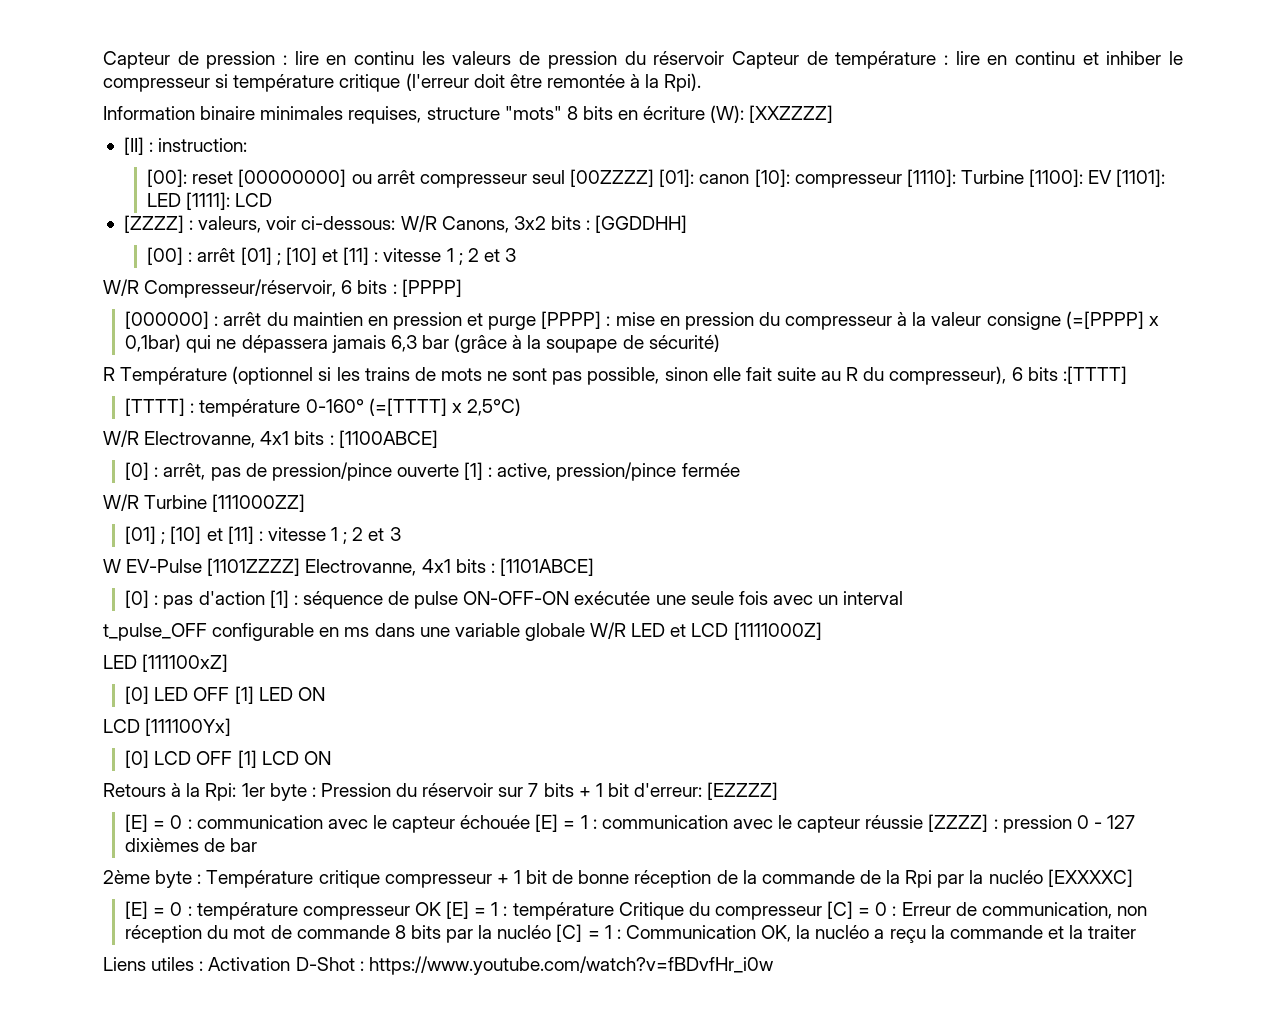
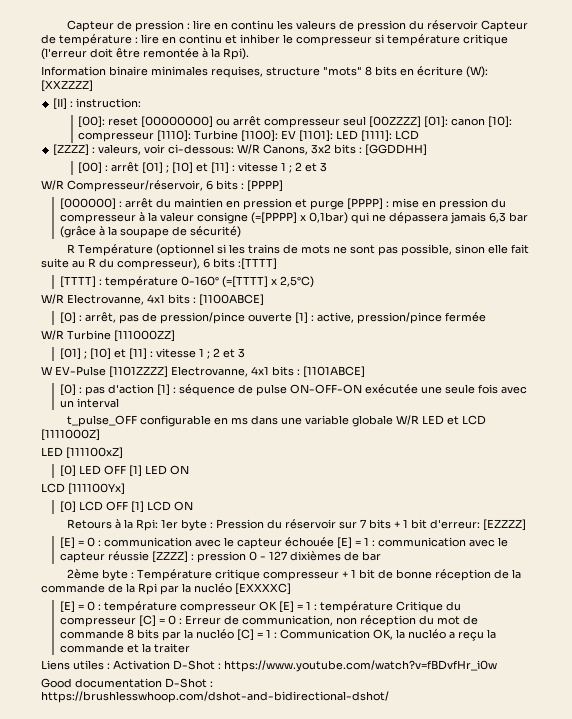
(773, 965) none -> [41,678,213,688] [41,691,389,703] // Good documentation D-Shot : https://brushlesswhoop.com/dshot-and-bidirectional-dshot/

